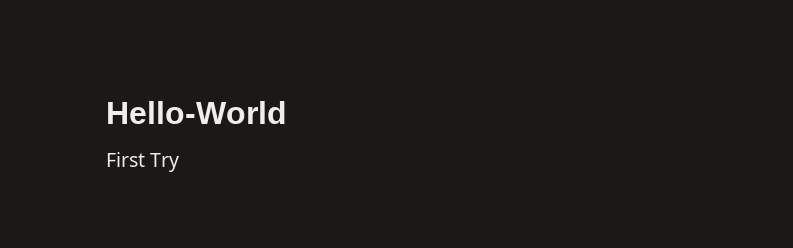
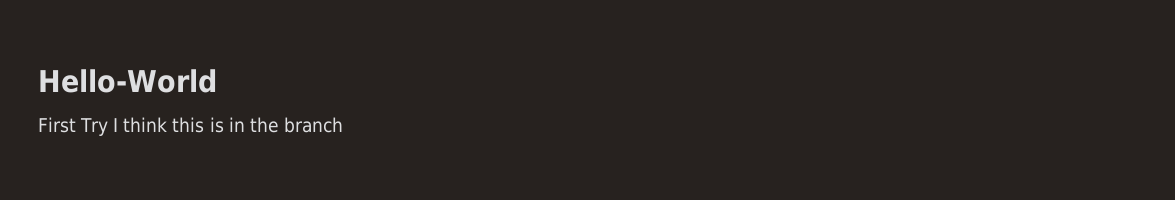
(180, 162) none -> [113,117,343,133] I think this is in the branch

